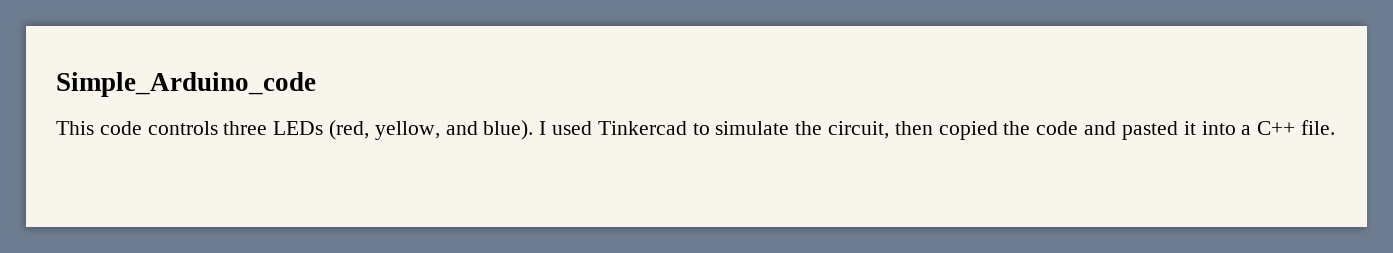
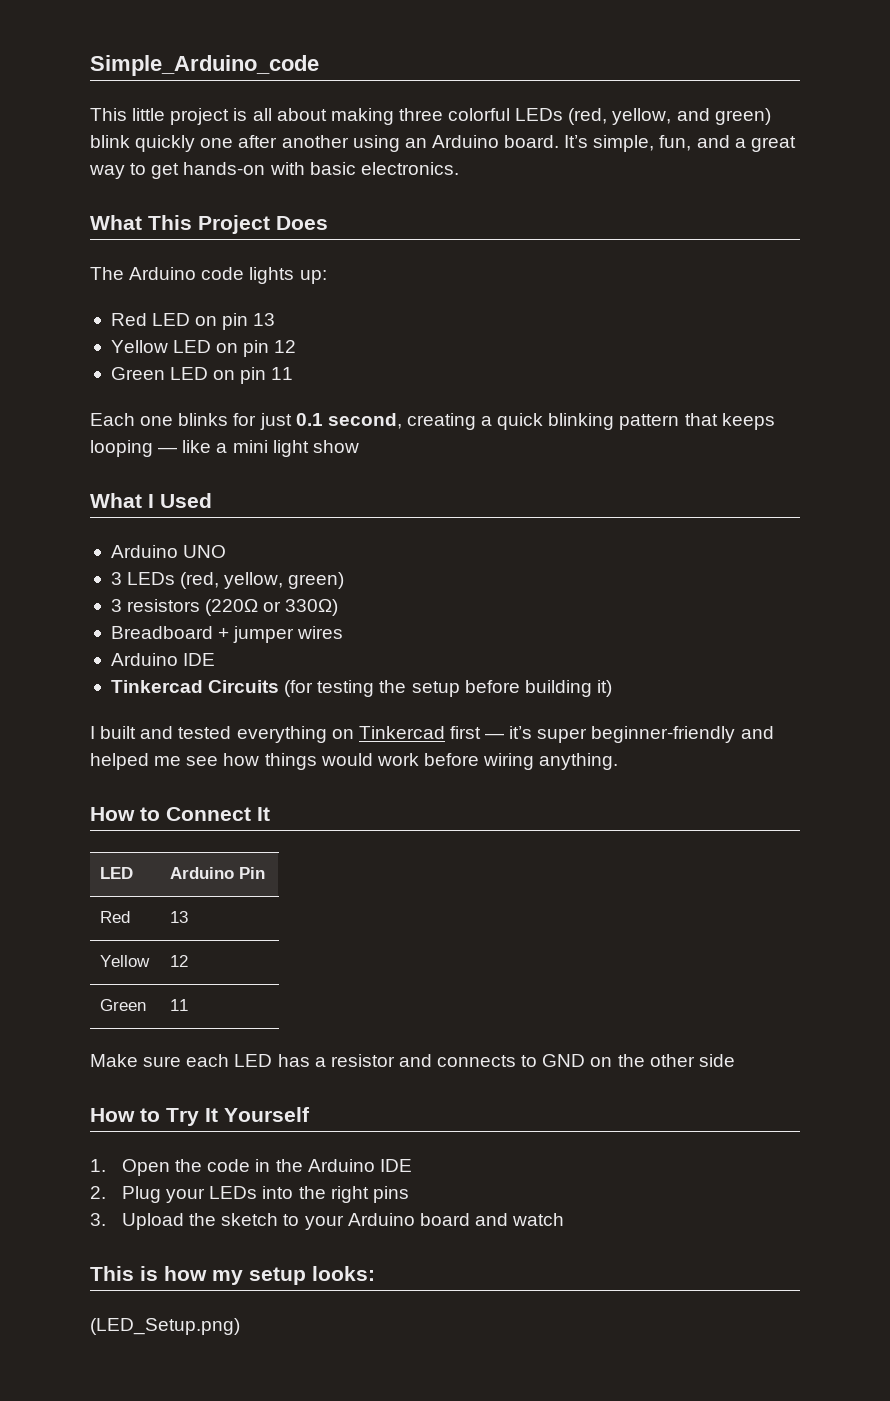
[99,120,1335,140] code controls three LEDs (red, yellow, and blue). I used Tinkercad to simulate the circuit, then copied the code and pasted it into a C++ file. -> [132,108,771,125] [90,135,796,152] [89,162,459,179] [90,215,328,234] [90,267,327,284] [110,313,276,330] [110,340,297,357] [110,367,294,384] [90,413,775,430] [90,440,359,457] [90,493,212,508] [110,545,227,558] [110,572,345,589] [110,599,339,616] [110,626,344,643] [110,653,216,666] [110,680,612,697] [90,726,774,743] [90,753,619,770] [90,807,270,821] [100,867,134,879] [170,867,266,879] [100,911,131,923] [170,911,189,923] [100,955,151,967] [170,955,189,967] [100,999,147,1011] [170,999,189,1011] [90,1054,735,1067] [90,1107,310,1126] [90,1159,412,1176] [90,1186,409,1203] [90,1213,565,1230] [90,1266,375,1285] [90,1318,240,1335] little project is all about making three colorful LEDs (red, yellow, and green) blink quickly one after another using an Arduino board. It’s simple, fun, and a great way to get hands-on with basic electronics. // What This Project Does // The Arduino code lights up: // Red LED on pin 13 // Yellow LED on pin 12 // Green LED on pin 11 // Each one blinks for just 0.1 second, creating a quick blinking pattern that keeps looping — like a mini light show // What I Used // Arduino UNO // 3 LEDs (red, yellow, green) // 3 resistors (220Ω or 330Ω) // Breadboard + jumper wires // Arduino IDE // Tinkercad Circuits (for testing the setup before building it) // I built and tested everything on Tinkercad first — it’s super beginner-friendly and helped me see how things would work before wiring anything. // How to Connect It // LED | Arduino Pin // Red | 13 // Yellow | 12 // Green | 11 // Make sure each LED has a resistor and connects to GND on the other side // How to Try It Yourself // 1. Open the code in the Arduino IDE // 2. Plug your LEDs into the right pins // 3. Upload the sketch to your Arduino board and watch // This is how my setup looks: // (LED_Setup.png)

